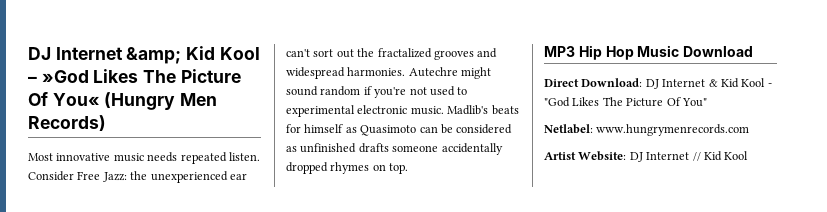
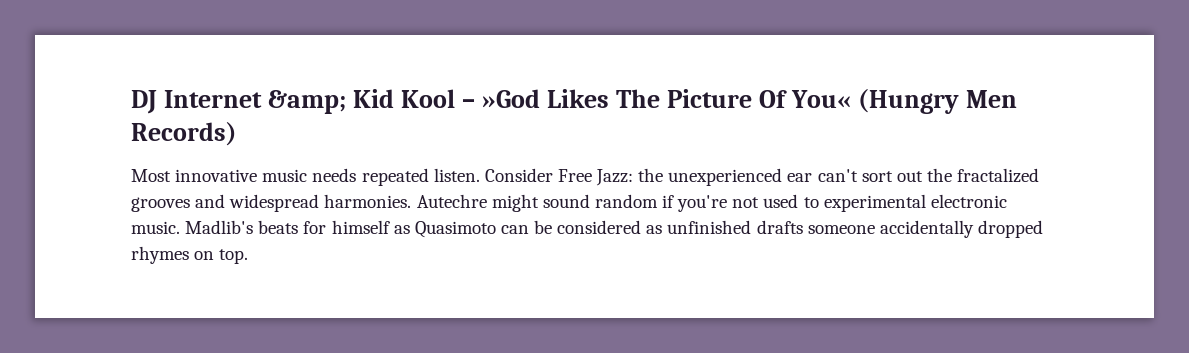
[544,45,754,60] [544,78,772,89] [544,97,707,107] [544,124,750,136] [544,151,749,162] // MP3 Hip Hop Music Download // Direct Download: DJ Internet & Kid Kool - "God Likes The Picture Of You" // Netlabel: www.hungrymenrecords.com // Artist Website: DJ Internet // Kid Kool -> (249, 256) none

